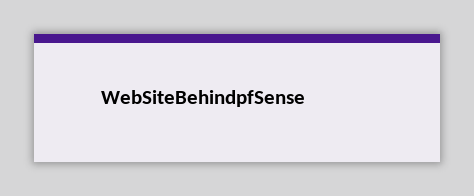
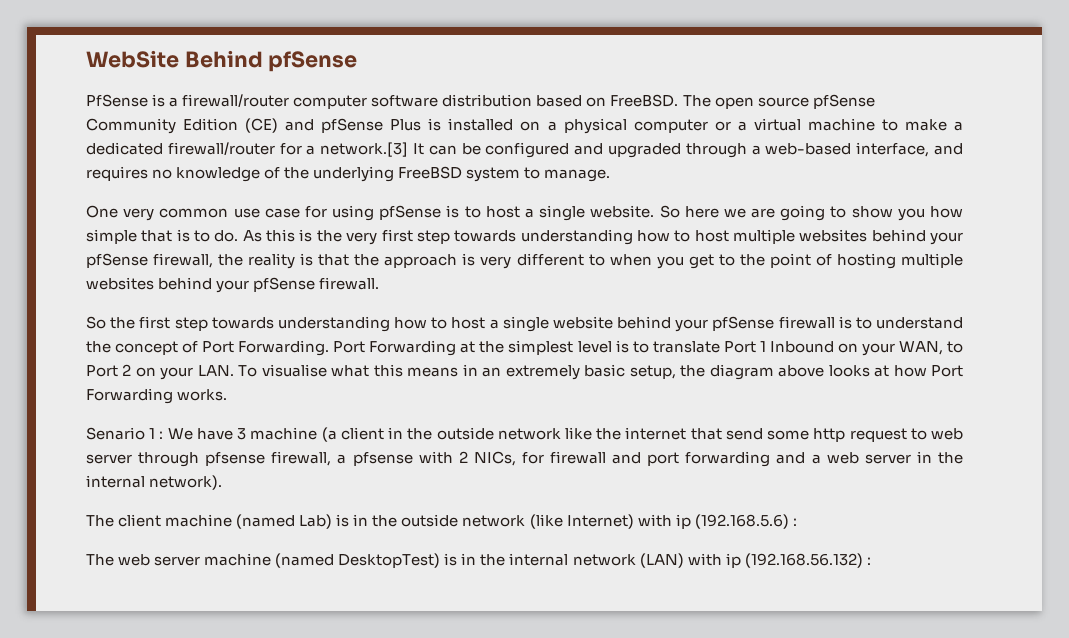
[101,90,305,107] WebSiteBehindpfSense -> [86,50,358,72] [86,94,875,109] [86,118,963,134] [86,142,963,158] [86,166,611,182] [86,205,963,221] [86,229,964,245] [86,253,963,269] [86,277,380,293] [86,316,963,332] [86,340,963,356] [86,364,964,380] [86,388,228,404] [86,427,964,442] [86,451,964,467] [86,475,223,490] [86,514,797,529] [86,553,871,568] WebSite Behind pfSense // PfSense is a firewall/router computer software distribution based on FreeBSD. The open source pfSense Community Edition (CE) and pfSense Plus is installed on a physical computer or a virtual machine to make a dedicated firewall/router for a network.[3] It can be configured and upgraded through a web-based interface, and requires no knowledge of the underlying FreeBSD system to manage. // One very common use case for using pfSense is to host a single website. So here we are going to show you how simple that is to do. As this is the very first step towards understanding how to host multiple websites behind your pfSense firewall, the reality is that the approach is very different to when you get to the point of hosting multiple websites behind your pfSense firewall. // So the first step towards understanding how to host a single website behind your pfSense firewall is to understand the concept of Port Forwarding. Port Forwarding at the simplest level is to translate Port 1 Inbound on your WAN, to Port 2 on your LAN. To visualise what this means in an extremely basic setup, the diagram above looks at how Port Forwarding works. // Senario 1 : We have 3 machine (a client in the outside network like the internet that send some http request to web server through pfsense firewall, a pfsense with 2 NICs, for firewall and port forwarding and a web server in the internal network). // The client machine (named Lab) is in the outside network (like Internet) with ip (192.168.5.6) : // The web server machine (named DesktopTest) is in the internal network (LAN) with ip (192.168.56.132) :

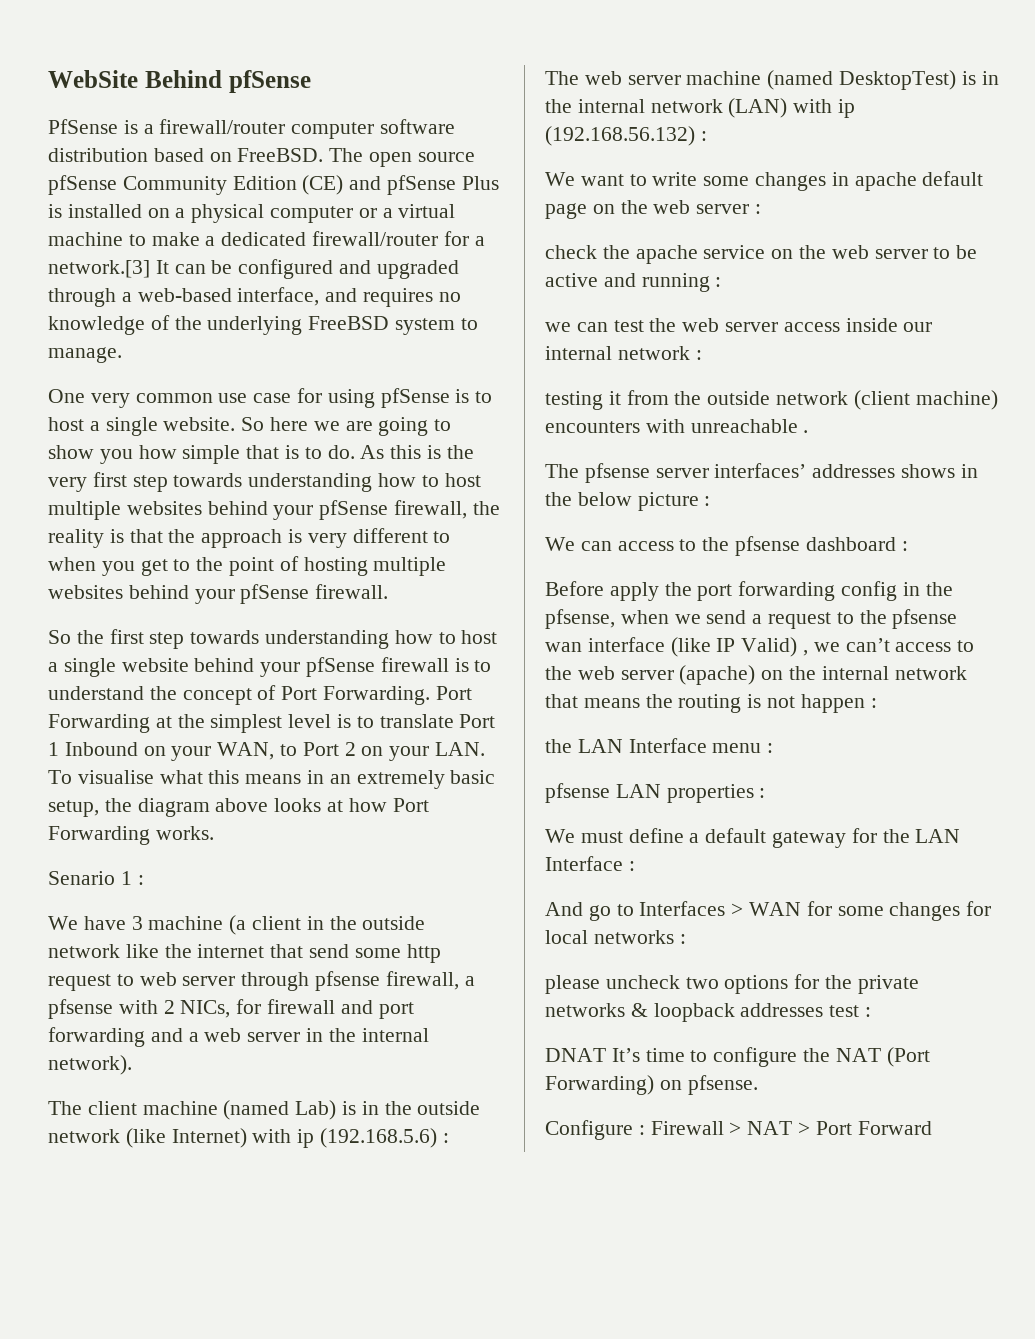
(164, 435) none -> (144, 880) //
(871, 561) none -> [545,171,984,191] [545,200,762,219] [545,245,978,264] [545,273,722,292] [545,318,933,332] [545,346,702,360] [545,390,998,410] [545,419,809,433] [545,463,978,483] [545,492,711,511] [545,536,908,556] [545,581,953,601] [545,609,958,629] [545,637,975,657] [545,665,967,685] [545,694,877,713] [545,738,774,753] [545,783,766,803] [545,828,961,848] [545,856,635,871] [545,901,992,921] [545,930,686,944] [545,974,919,994] [545,1003,872,1022] [545,1047,930,1067] [545,1075,758,1095] [545,1120,932,1140] // We want to write some changes in apache default page on the web server : // check the apache service on the web server to be active and running : // we can test the web server access inside our internal network : // testing it from the outside network (client machine) encounters with unreachable . // The pfsense server interfaces’ addresses shows in the below picture : // We can access to the pfsense dashboard : // Before apply the port forwarding config in the pfsense, when we send a request to the pfsense wan interface (like IP Valid) , we can’t access to the web server (apache) on the internal network that means the routing is not happen : // the LAN Interface menu : // pfsense LAN properties : // We must define a default gateway for the LAN Interface : // And go to Interfaces > WAN for some changes for local networks : // please uncheck two options for the private networks & loopback addresses test : // DNAT It’s time to configure the NAT (Port Forwarding) on pfsense. // Configure : Firewall > NAT > Port Forward

